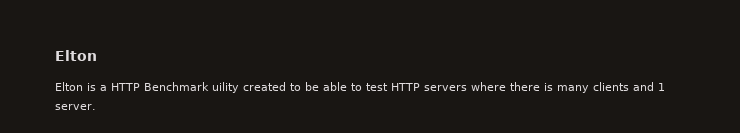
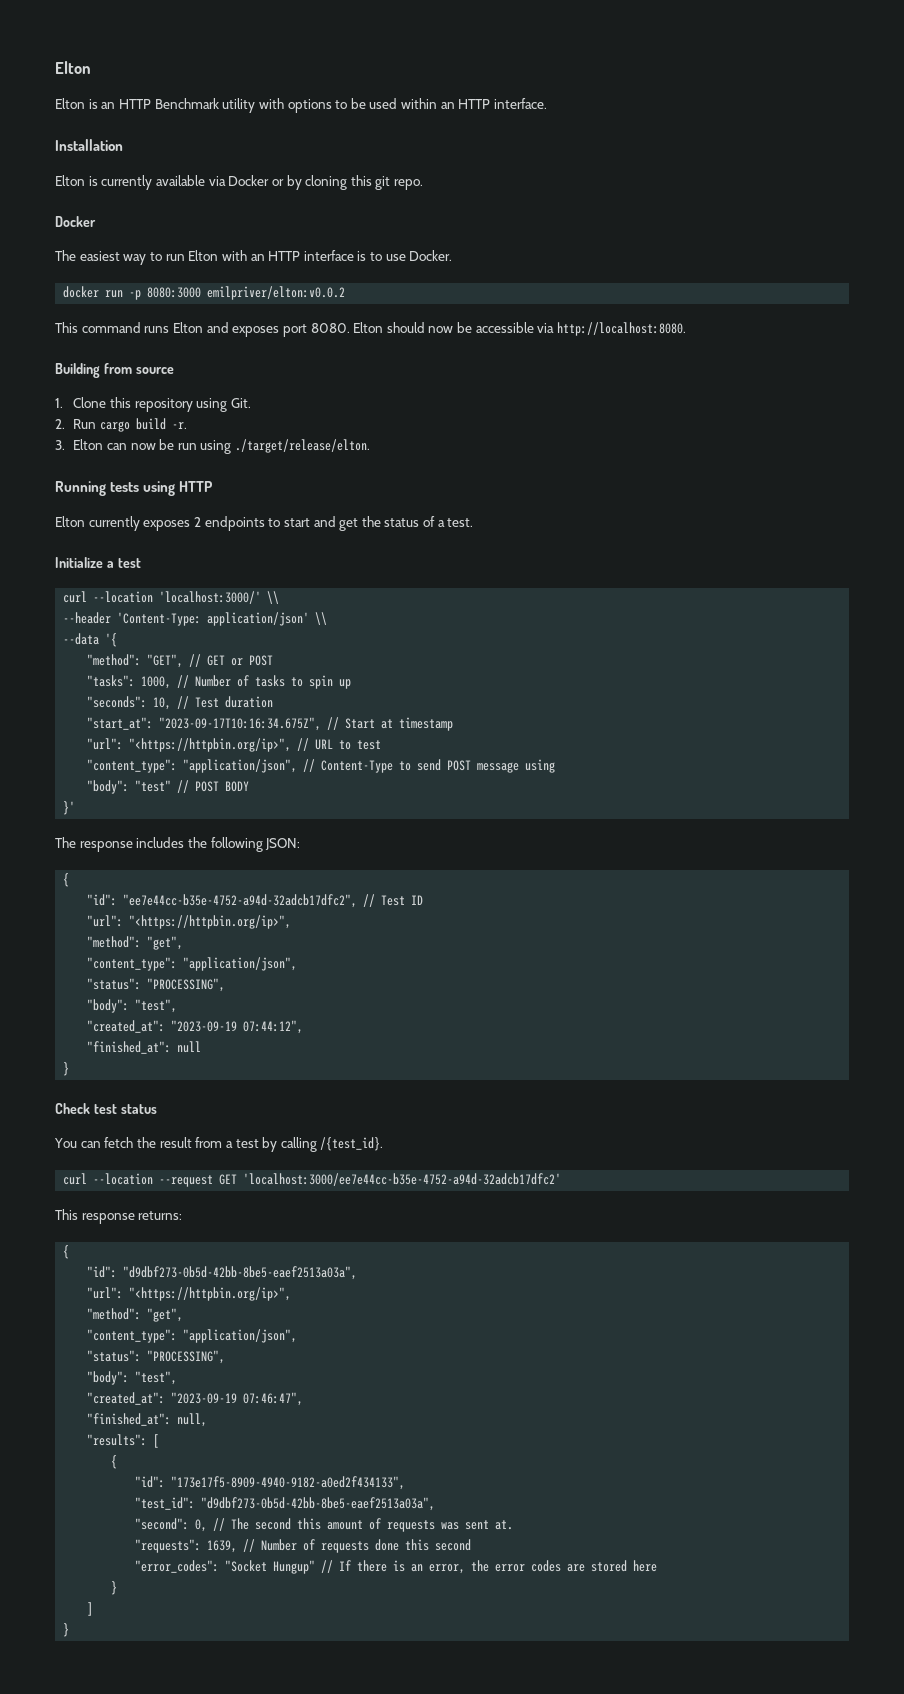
[100,85,107,91] a -> [101,102,116,109] an
[212,82,665,93] [55,104,96,110] uility created to be able to test HTTP servers where there is many clients and 1 server. -> [222,98,548,113] [55,139,123,151] [55,175,424,190] [55,216,96,227] [55,250,453,265] [63,286,346,300] [55,322,687,337] [55,363,174,378] [55,397,251,412] [55,418,187,432] [55,439,371,454] [55,481,214,496] [55,516,474,531] [55,557,141,568] [63,591,280,604] [63,612,328,626] [63,633,118,647] [87,654,274,668] [87,675,352,689] [87,696,274,710] [87,717,454,731] [87,738,382,752] [87,759,556,773] [87,780,250,794] [63,801,76,815] [55,837,301,852] [63,873,70,887] [87,894,424,908] [87,915,292,929] [87,936,184,950] [87,957,298,971] [87,978,226,992] [87,999,178,1013] [87,1020,304,1034] [87,1041,202,1054] [63,1062,70,1076] [55,1103,157,1114] [54,1137,384,1152] [63,1173,562,1187] [55,1209,183,1224] [63,1245,70,1259] [87,1266,358,1280] [87,1287,292,1301] [87,1308,184,1322] [87,1329,298,1343] [87,1350,226,1364] [87,1371,178,1385] [87,1392,304,1406] [87,1413,208,1427] [87,1434,160,1448] [111,1455,118,1469] [135,1476,406,1490] [135,1497,436,1511] [135,1518,514,1532] [135,1539,472,1553] [135,1560,658,1574] [111,1581,118,1595] [87,1602,94,1616] [63,1623,70,1637] utility with options to be used within an HTTP interface. // Installation // Elton is currently available via Docker or by cloning this git repo. // Docker // The easiest way to run Elton with an HTTP interface is to use Docker. // docker run -p 8080:3000 emilpriver/elton:v0.0.2 // This command runs Elton and exposes port 8080. Elton should now be accessible via http://localhost:8080. // Building from source // 1. Clone this repository using Git. // 2. Run cargo build -r. // 3. Elton can now be run using ./target/release/elton. // Running tests using HTTP // Elton currently exposes 2 endpoints to start and get the status of a test. // Initialize a test // curl --location 'localhost:3000/' \\ // --header 'Content-Type: application/json' \\ // --data '{ // "method": "GET", // GET or POST // "tasks": 1000, // Number of tasks to spin up // "seconds": 10, // Test duration // "start_at": "2023-09-17T10:16:34.675Z", // Start at timestamp // "url": "<https://httpbin.org/ip>", // URL to test // "content_type": "application/json", // Content-Type to send POST message using // "body": "test" // POST BODY // }' // The response includes the following JSON: // { // "id": "ee7e44cc-b35e-4752-a94d-32adcb17dfc2", // Test ID // "url": "<https://httpbin.org/ip>", // "method": "get", // "content_type": "application/json", // "status": "PROCESSING", // "body": "test", // "created_at": "2023-09-19 07:44:12", // "finished_at": null // } // Check test status // You can fetch the result from a test by calling /{test_id}. // curl --location --request GET 'localhost:3000/ee7e44cc-b35e-4752-a94d-32adcb17dfc2' // This response returns: // { // "id": "d9dbf273-0b5d-42bb-8be5-eaef2513a03a", // "url": "<https://httpbin.org/ip>", // "method": "get", // "content_type": "application/json", // "status": "PROCESSING", // "body": "test", // "created_at": "2023-09-19 07:46:47", // "finished_at": null, // "results": [ // { // "id": "173e17f5-8909-4940-9182-a0ed2f434133", // "test_id": "d9dbf273-0b5d-42bb-8be5-eaef2513a03a", // "second": 0, // The second this amount of requests was sent at. // "requests": 1639, // Number of requests done this second // "error_codes": "Socket Hungup" // If there is an error, the error codes are stored here // } // ] // }

